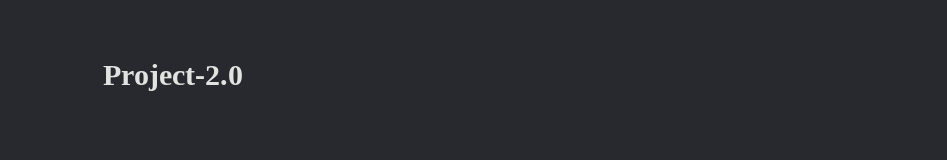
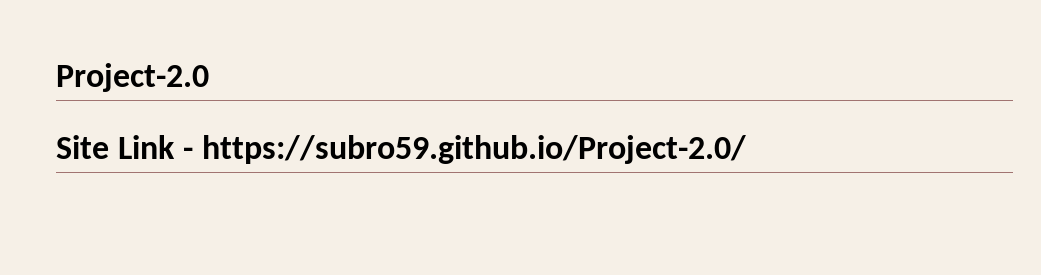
(243, 77) none -> [56,135,747,164] // Site Link - https://subro59.github.io/Project-2.0/

